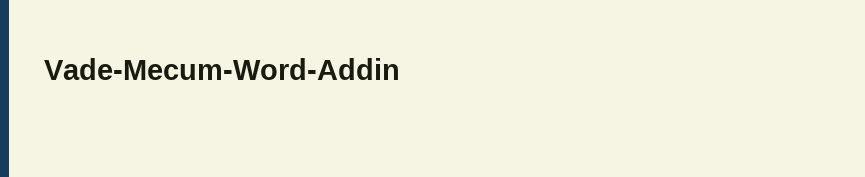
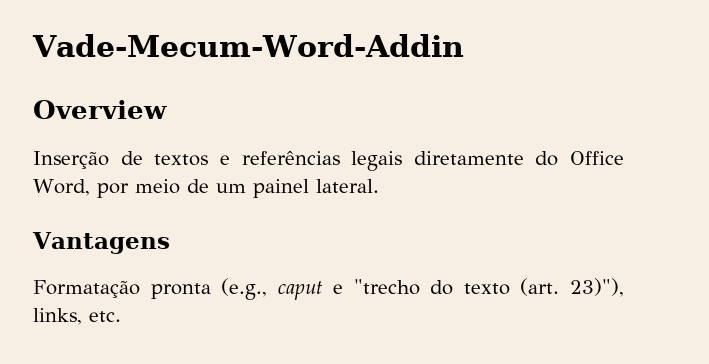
(400, 69) none -> [33,100,167,119] [33,151,624,171] [33,179,379,198] [32,232,170,254] [33,278,624,300] [33,308,121,325] // Overview // Inserção de textos e referências legais diretamente do Office Word, por meio de um painel lateral. // Vantagens // Formatação pronta (e.g., caput e "trecho do texto (art. 23)"), links, etc.

